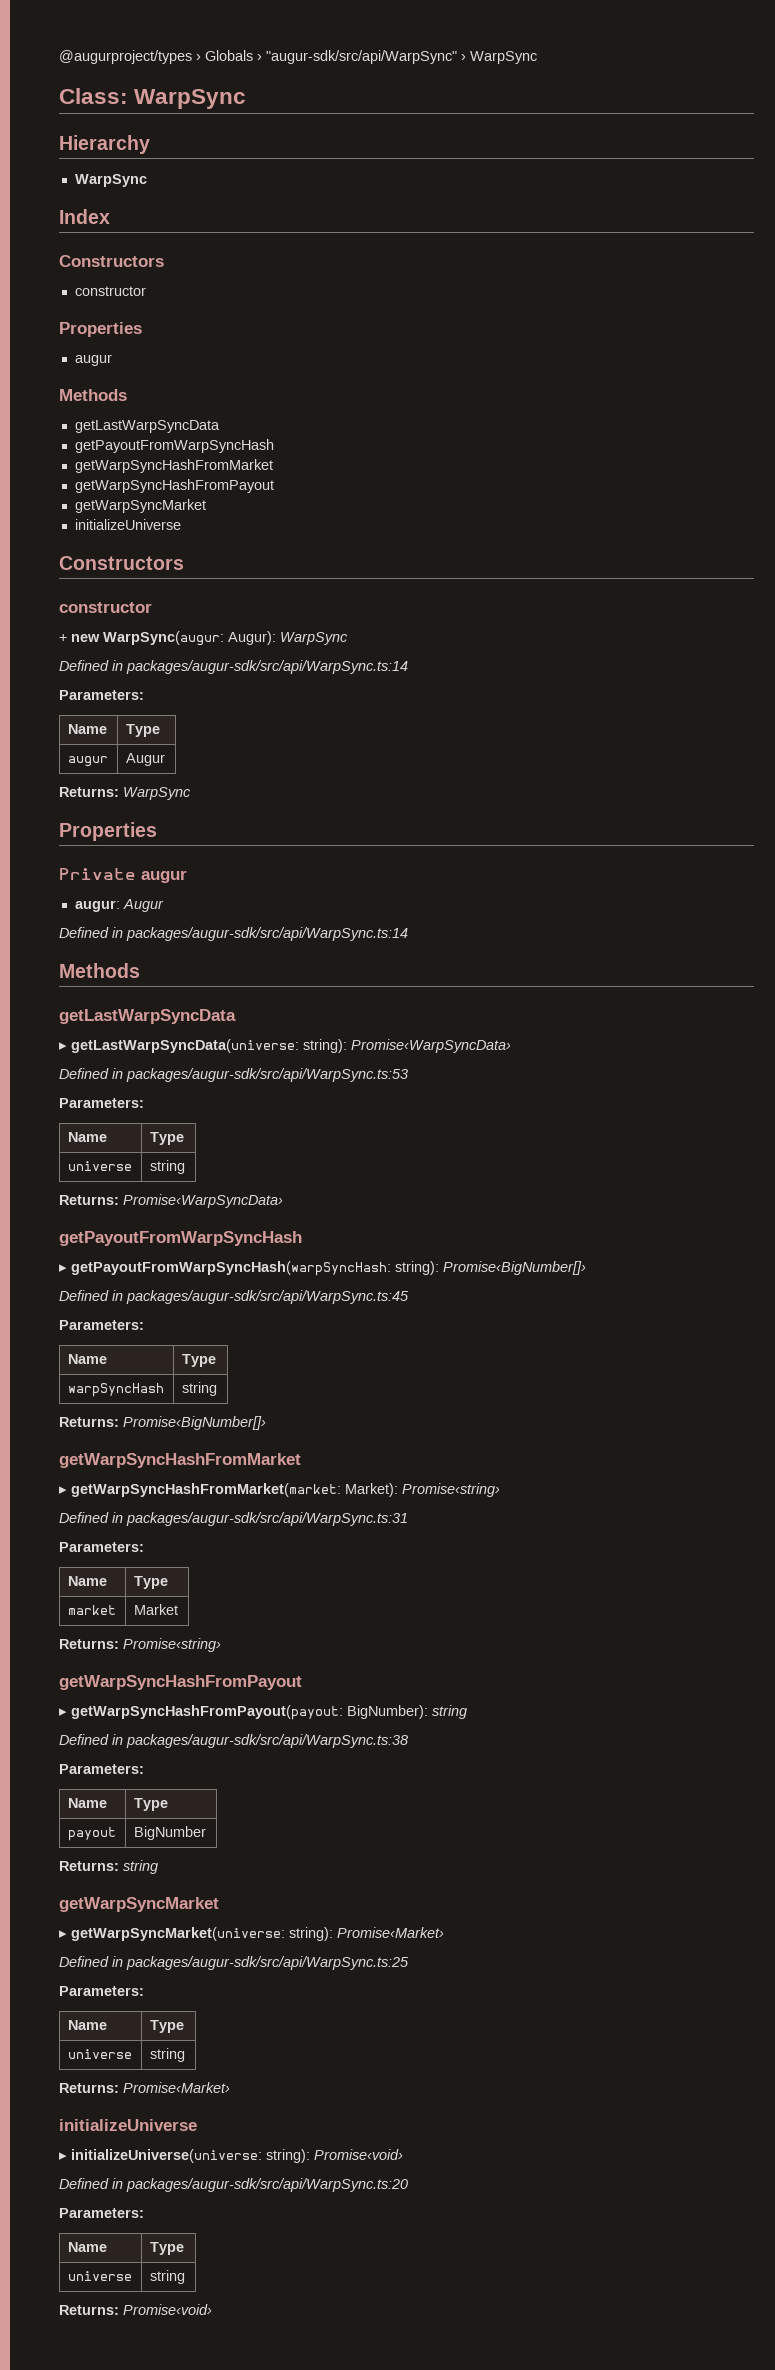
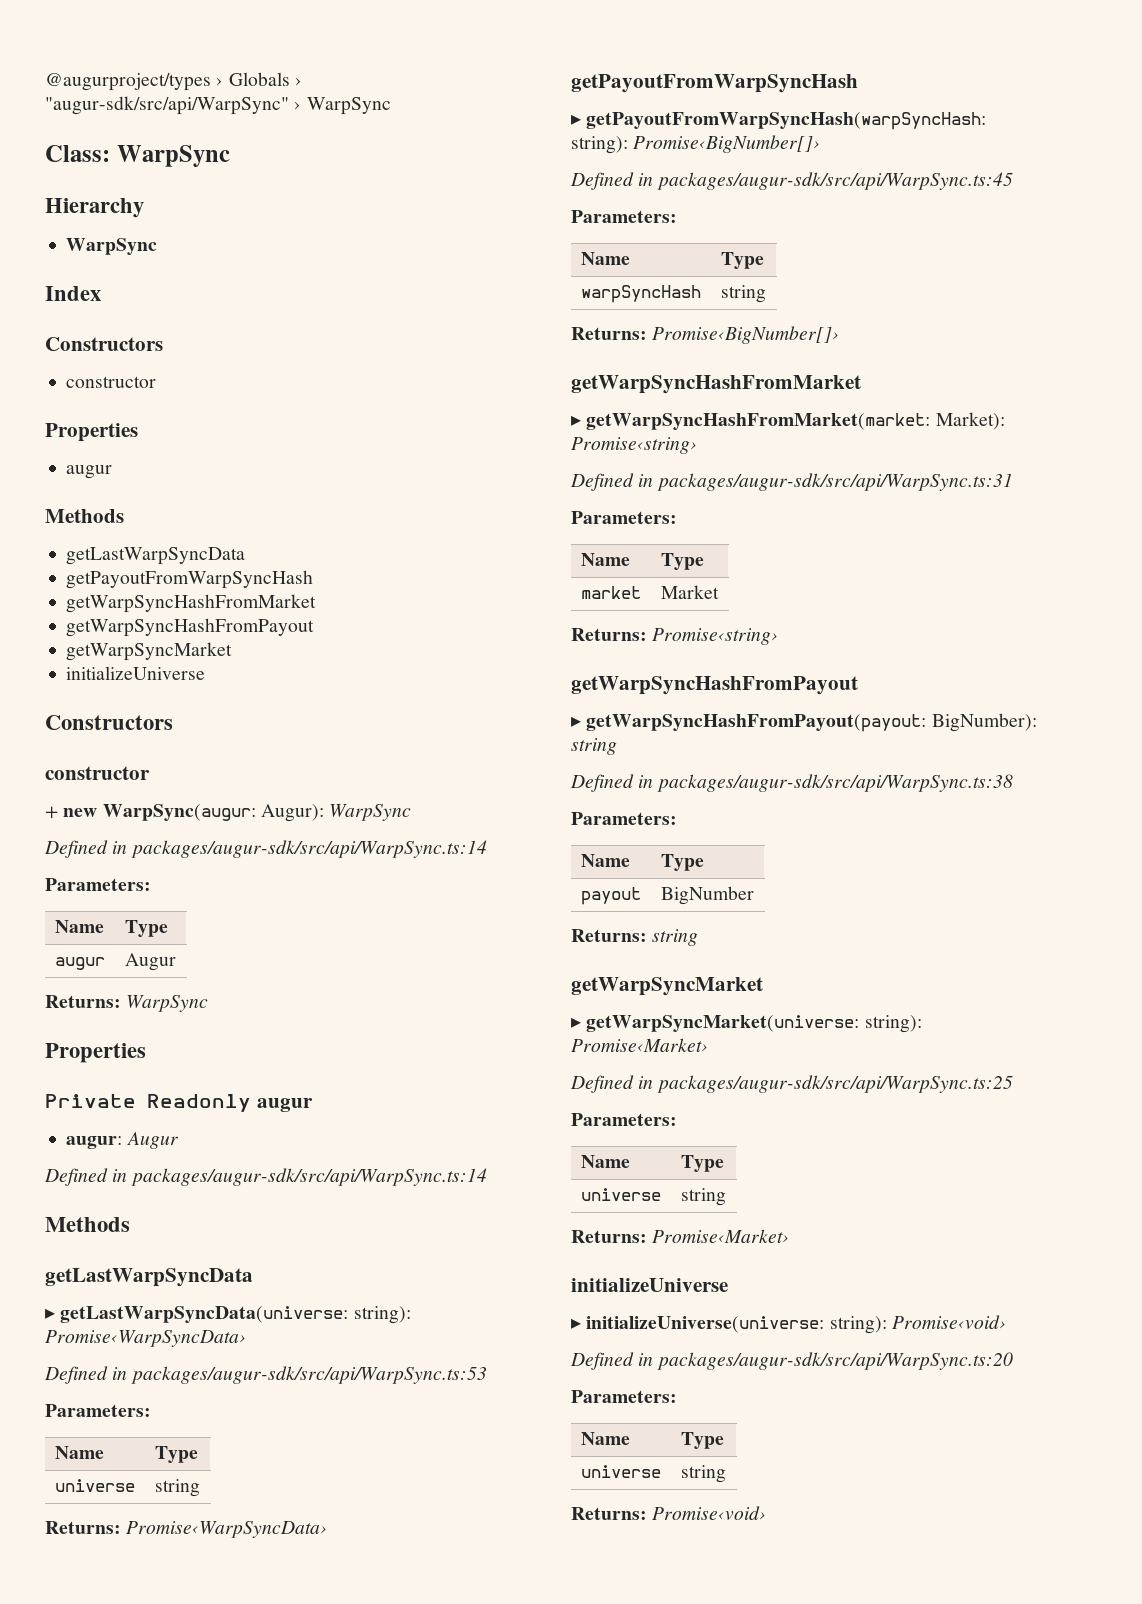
(136, 874) none -> [147,1094,251,1112] Readonly

